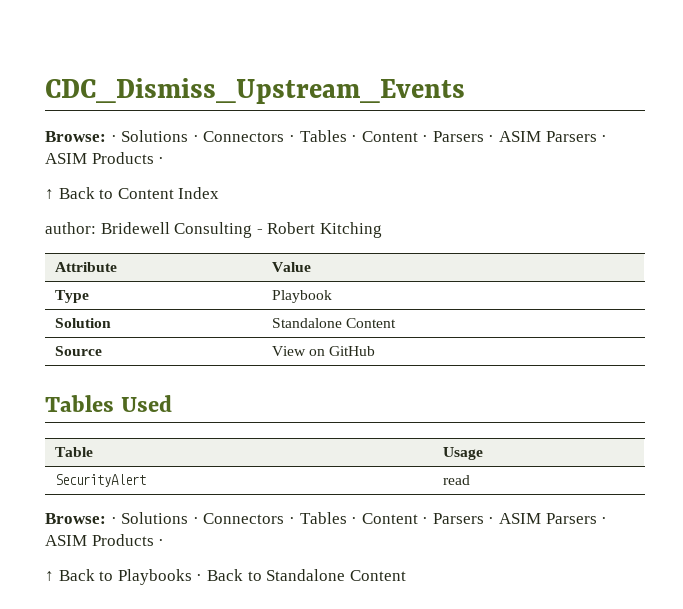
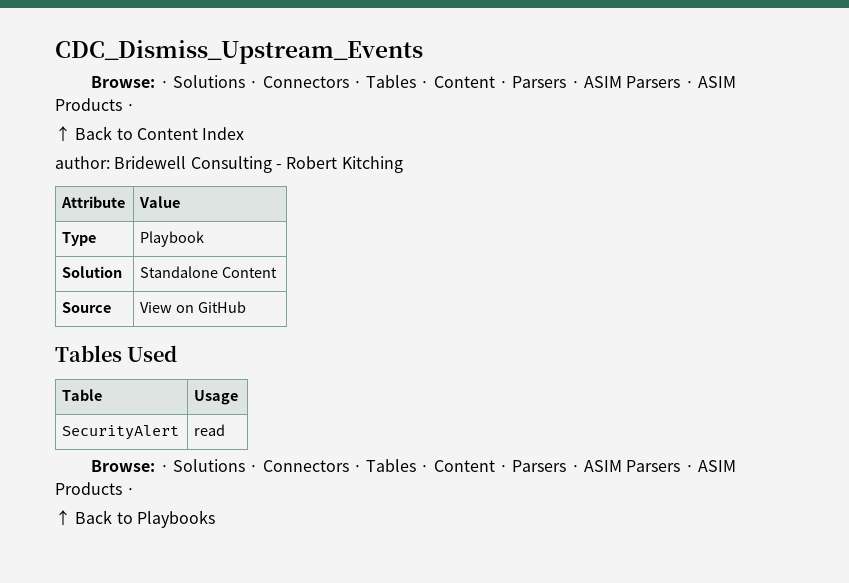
[196,569,406,581] · Back to Standalone Content -> (215, 519) none

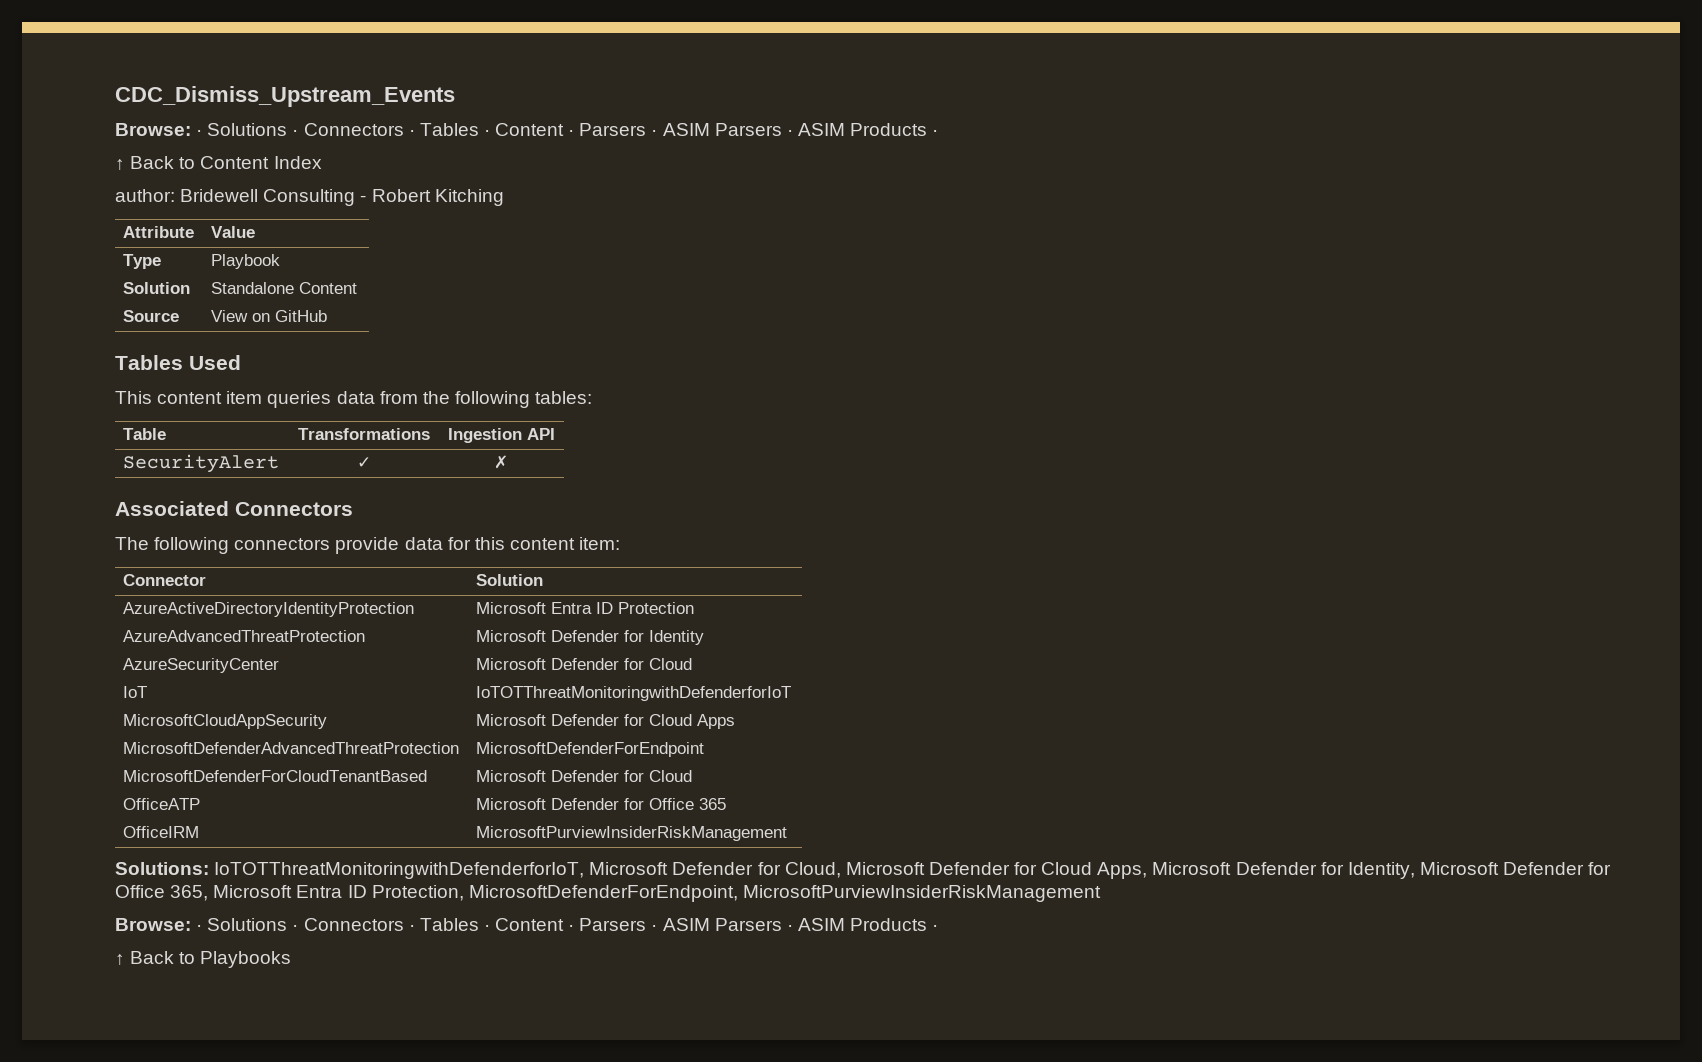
[62,389,103,401] [194,390,239,405] [62,425,180,440] [194,424,226,436] // Table | Usage // SecurityAlert | read -> [115,391,593,408] [123,428,167,440] [297,428,430,440] [447,428,555,443] [123,454,280,473] [356,457,371,468] [494,455,508,469] [115,501,353,516] [115,537,621,554] [123,574,207,586] [476,574,544,586] [123,602,415,617] [476,602,695,614] [123,630,366,642] [476,630,705,645] [123,658,280,673] [476,658,693,670] [123,686,148,698] [476,686,792,701] [123,714,328,729] [476,714,736,729] [123,742,460,754] [476,742,705,757] [123,770,428,782] [476,770,693,782] [123,798,201,810] [476,798,727,810] [123,826,200,838] [476,826,788,841] [115,862,1612,879] [115,885,1101,902] // This content item queries data from the following tables: // Table | Transformations | Ingestion API // SecurityAlert | ✓ | ✗ // Associated Connectors // The following connectors provide data for this content item: // Connector | Solution // AzureActiveDirectoryIdentityProtection | Microsoft Entra ID Protection // AzureAdvancedThreatProtection | Microsoft Defender for Identity // AzureSecurityCenter | Microsoft Defender for Cloud // IoT | IoTOTThreatMonitoringwithDefenderforIoT // MicrosoftCloudAppSecurity | Microsoft Defender for Cloud Apps // MicrosoftDefenderAdvancedThreatProtection | MicrosoftDefenderForEndpoint // MicrosoftDefenderForCloudTenantBased | Microsoft Defender for Cloud // OfficeATP | Microsoft Defender for Office 365 // OfficeIRM | MicrosoftPurviewInsiderRiskManagement // Solutions: IoTOTThreatMonitoringwithDefenderforIoT, Microsoft Defender for Cloud, Microsoft Defender for Cloud Apps, Microsoft Defender for Identity, Microsoft Defender for Office 365, Microsoft Entra ID Protection, MicrosoftDefenderForEndpoint, MicrosoftPurviewInsiderRiskManagement

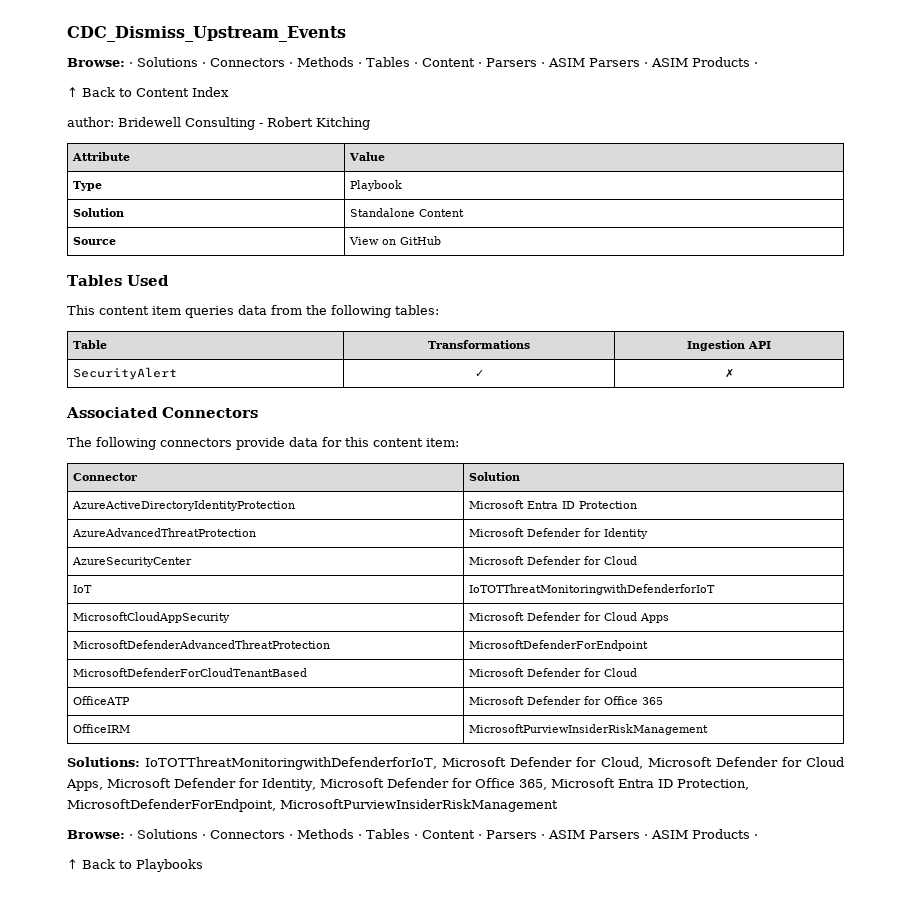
(415, 133) none -> [297,57,362,67] Methods ·
(415, 928) none -> [297,829,362,839] Methods ·

